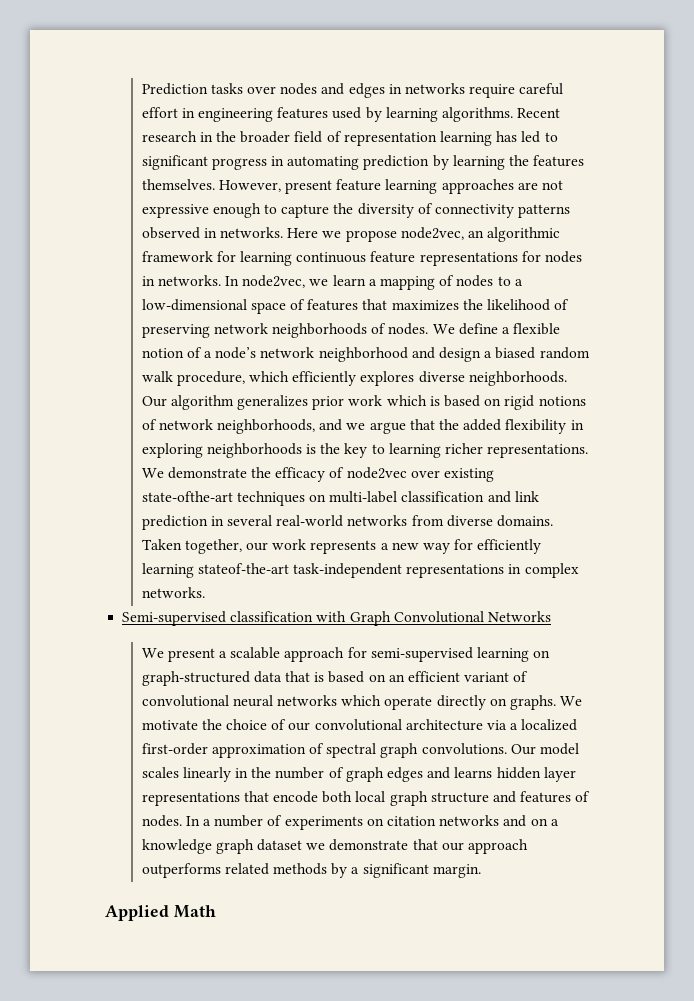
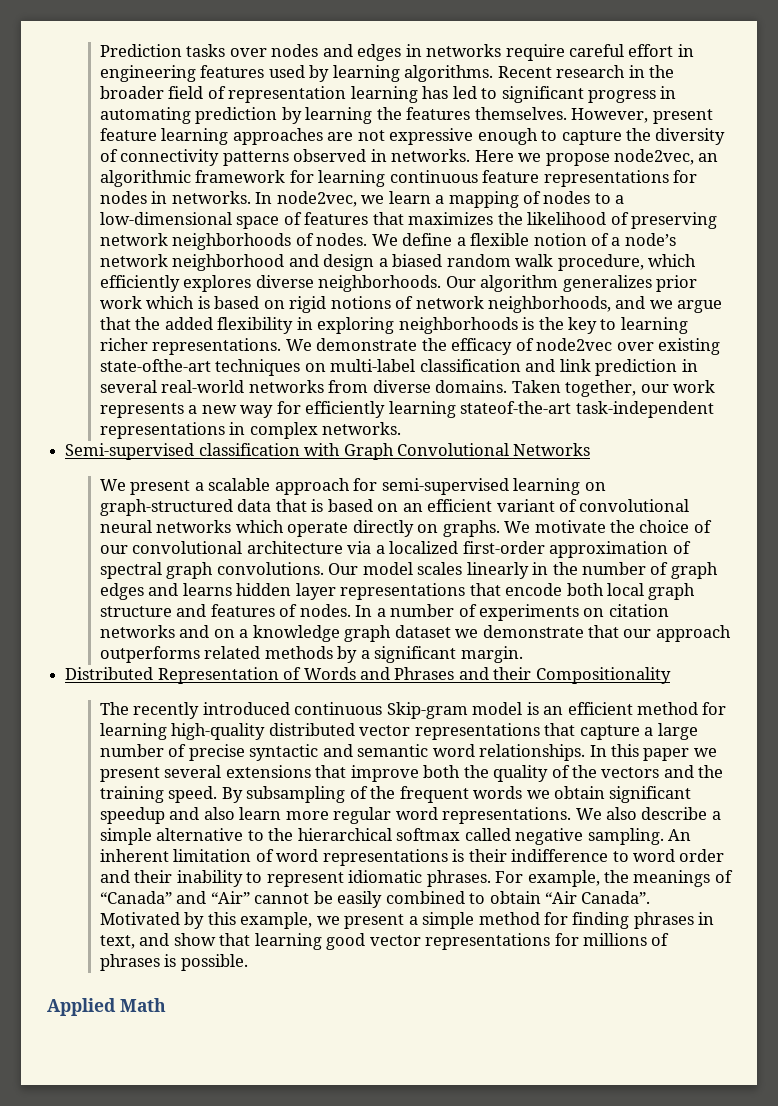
(481, 871) none -> [65,667,671,684] [99,702,727,719] [99,723,698,740] [99,744,717,761] [99,765,724,782] [99,786,692,803] [99,807,721,824] [99,828,691,845] [99,849,725,866] [99,870,733,887] [99,891,651,908] [99,912,715,929] [99,933,670,950] [99,954,248,971] // Distributed Representation of Words and Phrases and their Compositionality // The recently introduced continuous Skip-gram model is an efficient method for learning high-quality distributed vector representations that capture a large number of precise syntactic and semantic word relationships. In this paper we present several extensions that improve both the quality of the vectors and the training speed. By subsampling of the frequent words we obtain significant speedup and also learn more regular word representations. We also describe a simple alternative to the hierarchical softmax called negative sampling. An inherent limitation of word representations is their indifference to word order and their inability to represent idiomatic phrases. For example, the meanings of “Canada” and “Air” cannot be easily combined to obtain “Air Canada”. Motivated by this example, we present a simple method for finding phrases in text, and show that learning good vector representations for millions of phrases is possible.

